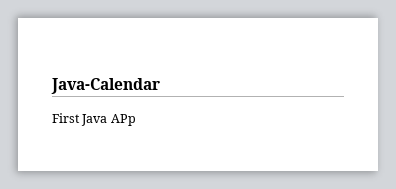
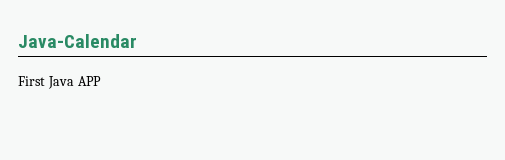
[110,114,136,126] APp -> [77,76,101,86] APP

